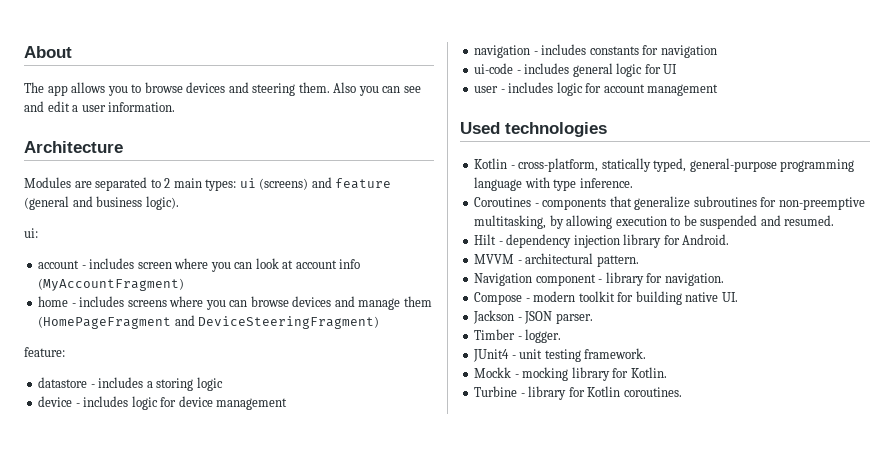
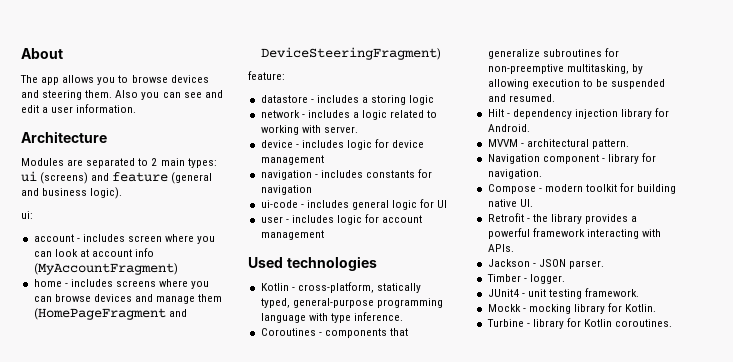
(223, 384) none -> [260,110,438,120] [260,125,358,135] // network - includes a logic related to working with server.
(738, 297) none -> [487,213,638,224] [487,228,661,239] [487,244,514,252] // Retrofit - the library provides a powerful framework interacting with APIs.

